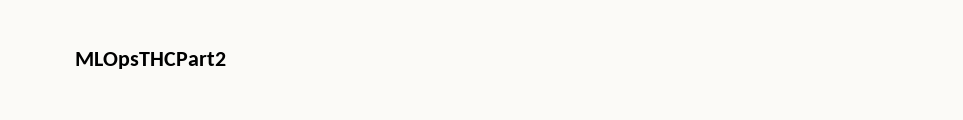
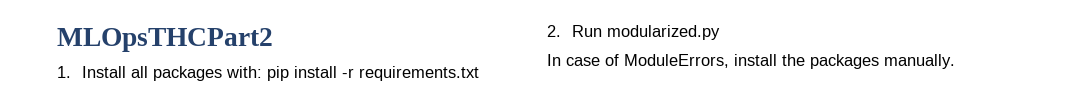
(226, 60) none -> [57,66,480,81] [547,25,721,40] [547,54,955,69] // 1. Install all packages with: pip install -r requirements.txt // 2. Run modularized.py // In case of ModuleErrors, install the packages manually.

